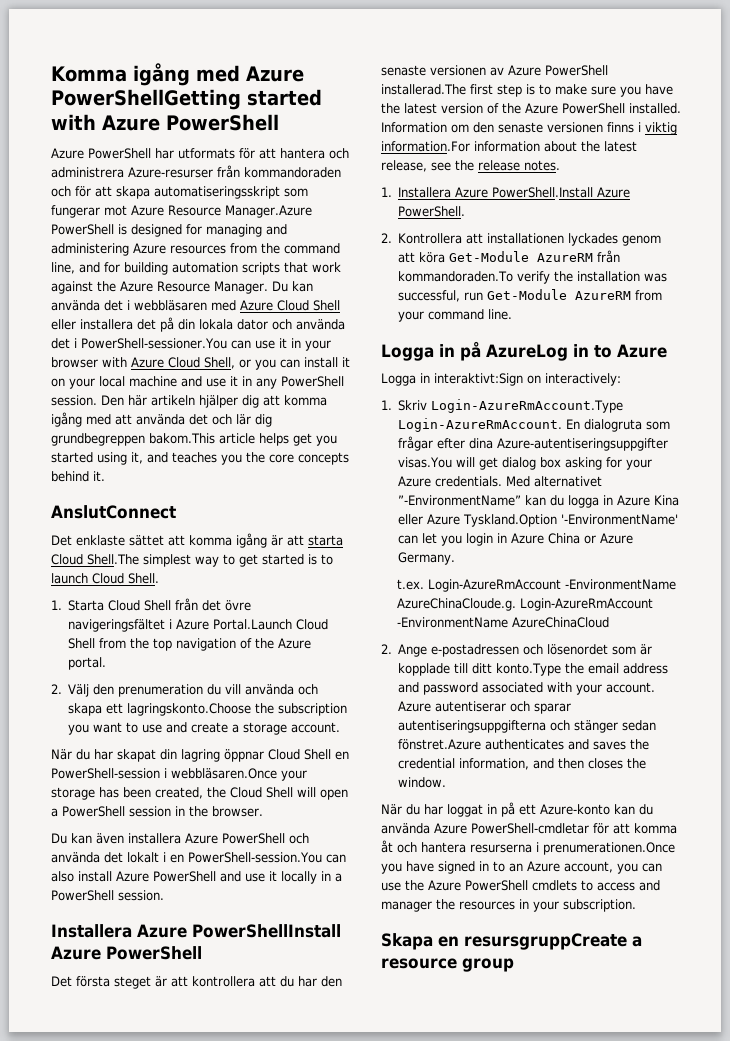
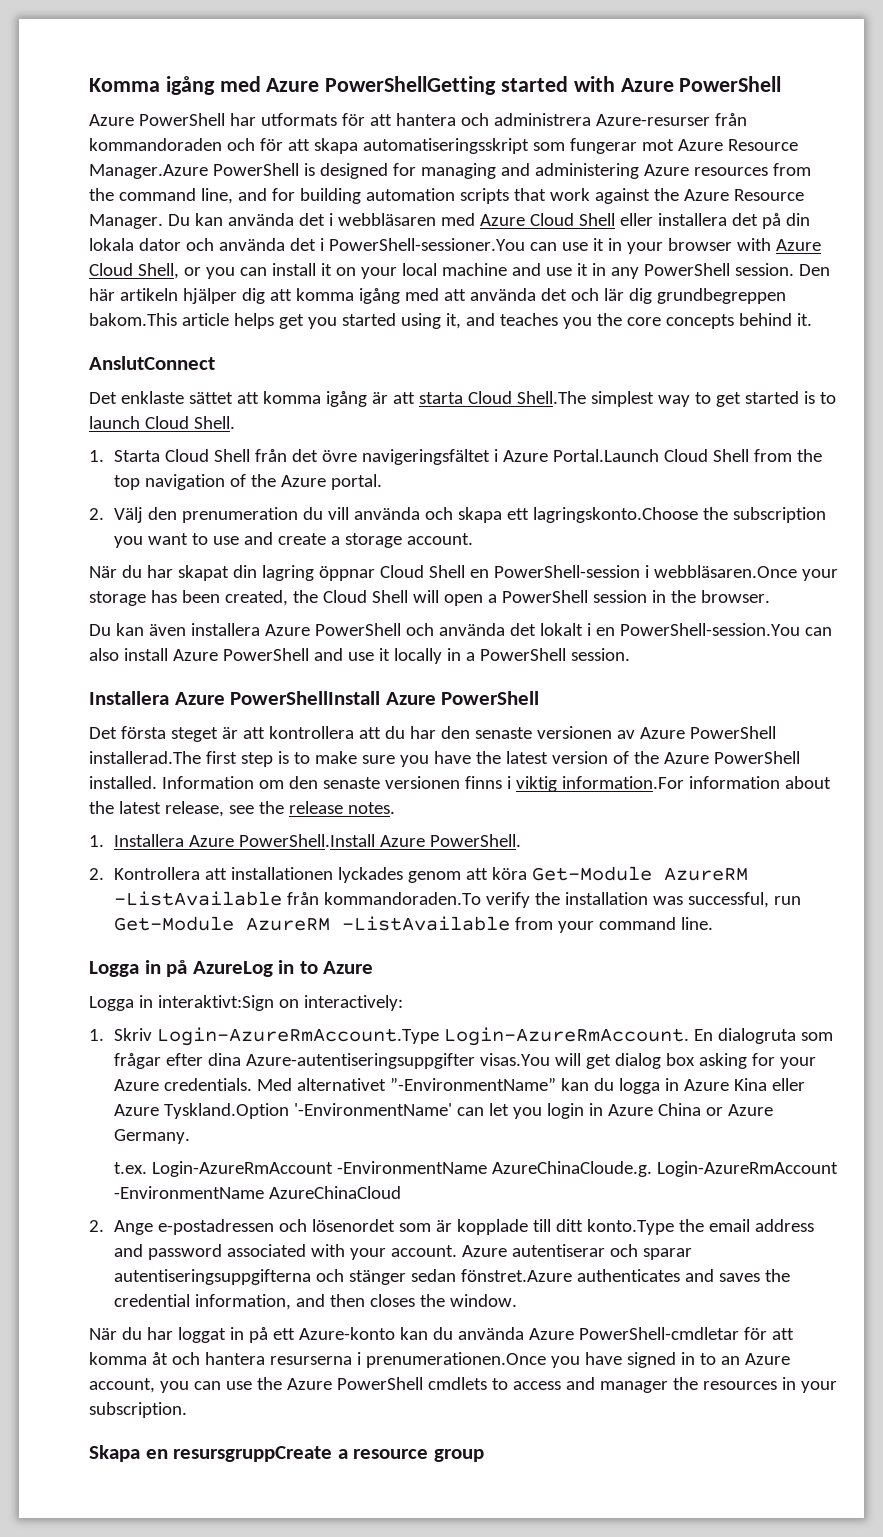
(594, 257) none -> [114,891,283,906] -ListAvailable
(632, 295) none -> [342,916,511,931] -ListAvailable

